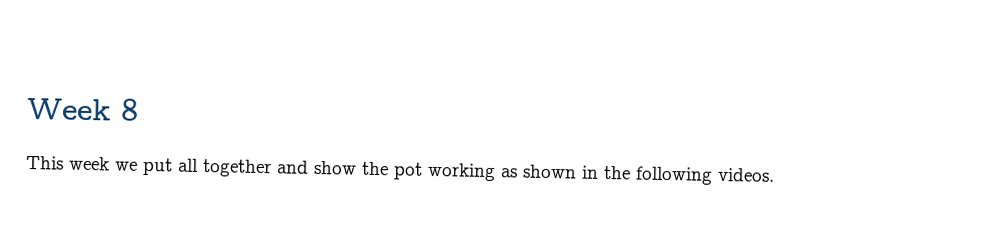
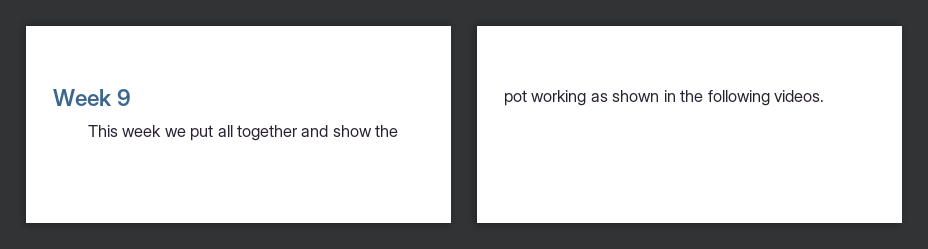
[120,98,139,121] 8 -> [117,89,132,106] 9

